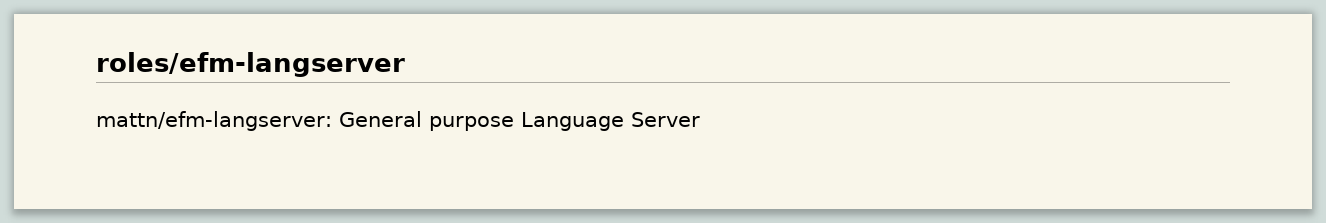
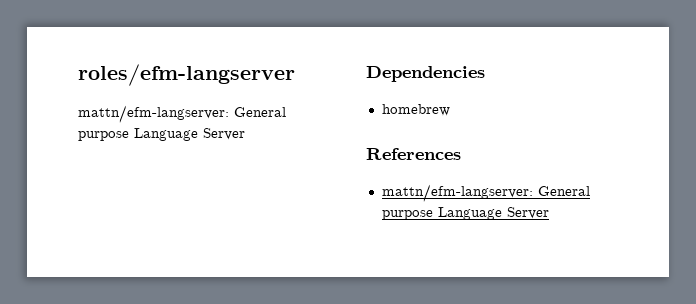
(700, 119) none -> [366,66,485,82] [381,104,450,116] [366,148,461,160] [381,184,590,202] [381,207,549,220] // Dependencies // homebrew // References // mattn/efm-langserver: General purpose Language Server

